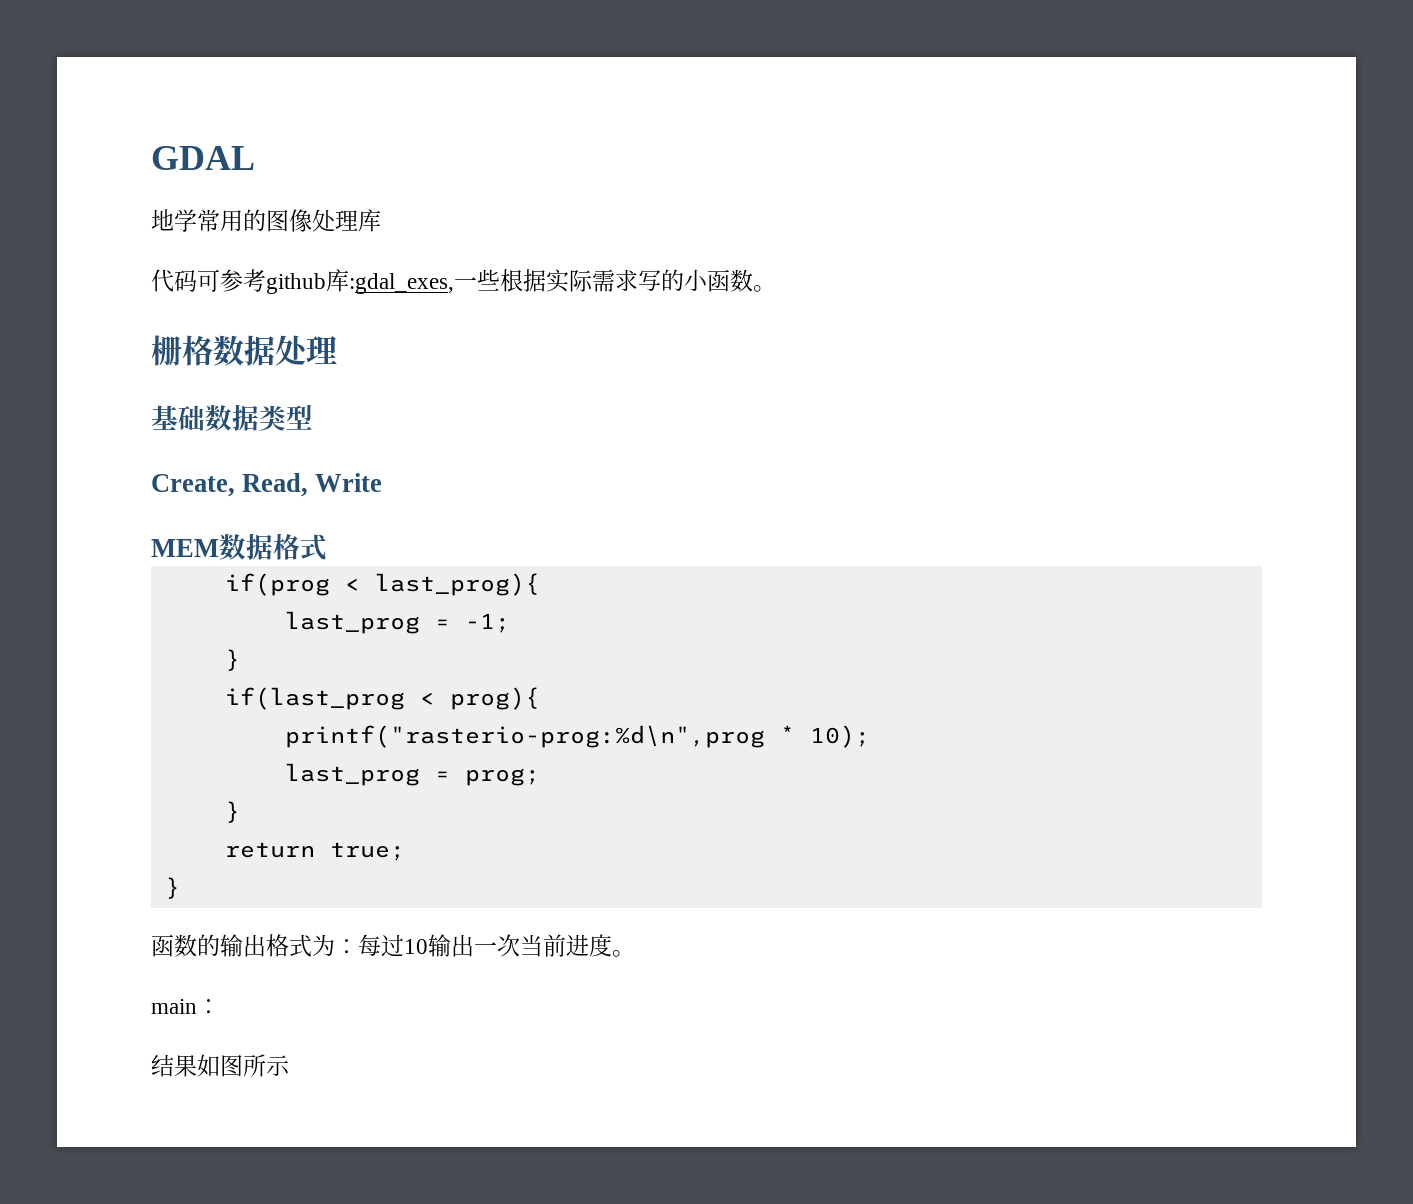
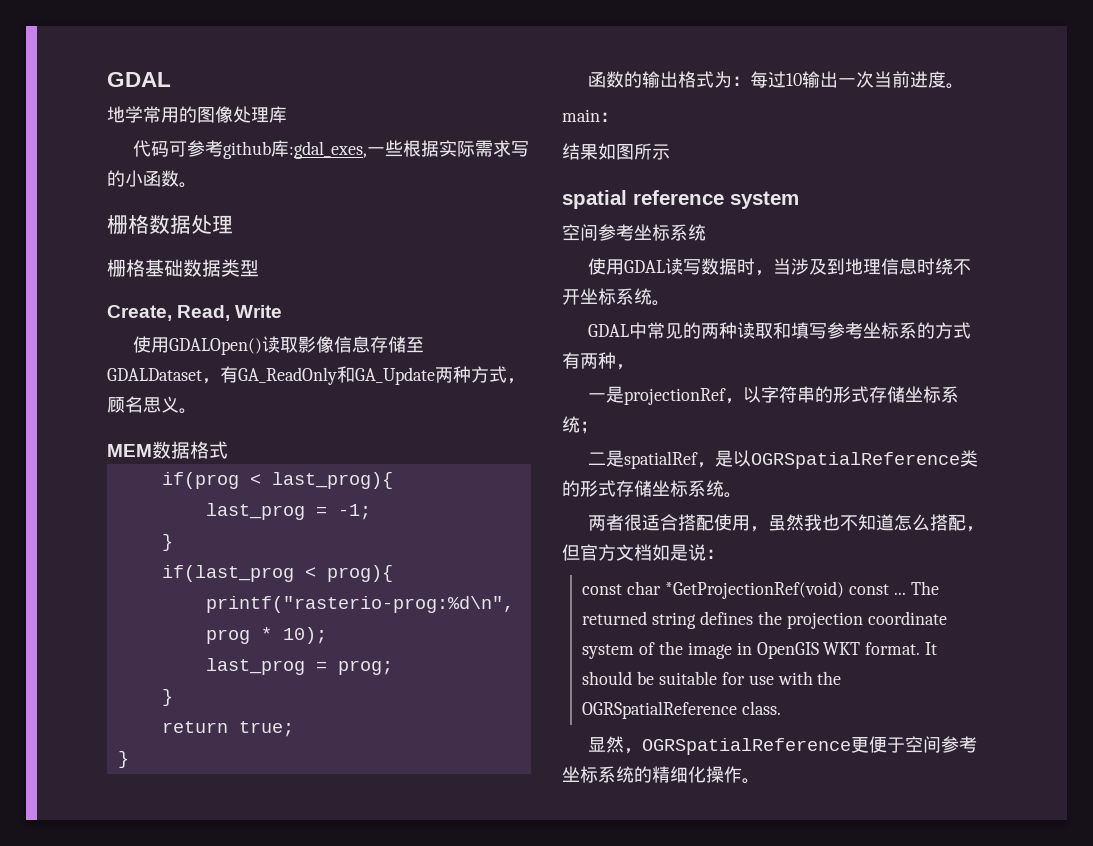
(337, 350) none -> [107,259,145,277] 栅格
(383, 482) none -> [132,336,424,355] [107,366,525,385] [107,396,197,414] // 使用GDALOpen()读取影像信息存储至GDALDataset，有GA_ReadOnly和GA_Update两种方式，顾名思义。
(290, 1065) none -> [562,190,799,209] [562,224,706,241] [587,258,971,276] [562,288,670,306] [587,322,971,339] [562,352,634,370] [587,386,959,405] [562,416,598,434] [587,450,978,469] [562,480,742,498] [587,514,984,532] [562,544,724,561] [582,581,939,599] [582,611,947,629] [582,641,938,659] [582,671,842,685] [582,701,782,719] [587,736,977,755] [562,766,760,784] // spatial reference system // 空间参考坐标系统 // 使用GDAL读写数据时，当涉及到地理信息时绕不开坐标系统。 // GDAL中常见的两种读取和填写参考坐标系的方式有两种， // 一是projectionRef，以字符串的形式存储坐标系统； // 二是spatialRef，是以OGRSpatialReference类的形式存储坐标系统。 // 两者很适合搭配使用，虽然我也不知道怎么搭配，但官方文档如是说： // const char *GetProjectionRef(void) const ... The returned string defines the projection coordinate system of the image in OpenGIS WKT format. It should be suitable for use with the OGRSpatialReference class. // 显然，OGRSpatialReference更便于空间参考坐标系统的精细化操作。

